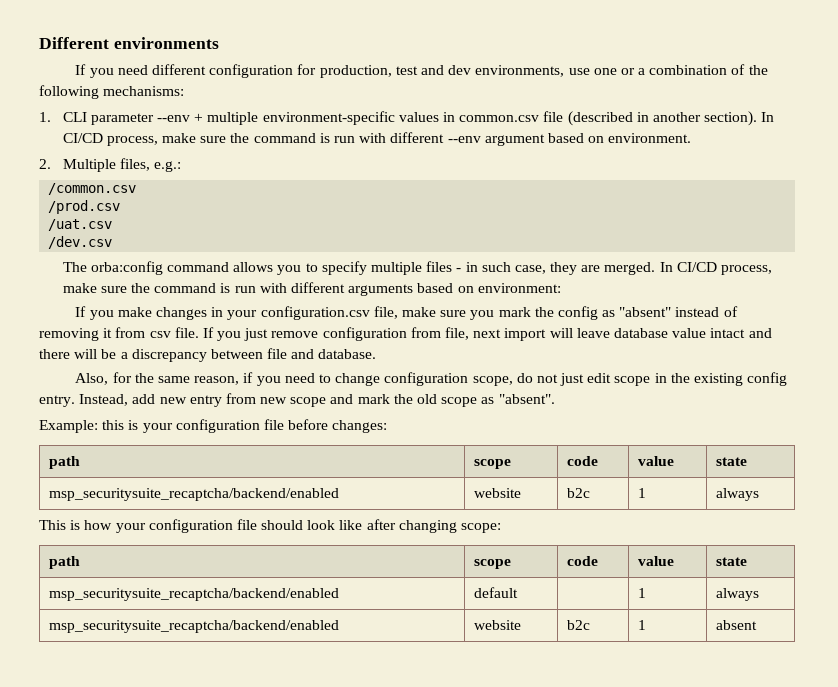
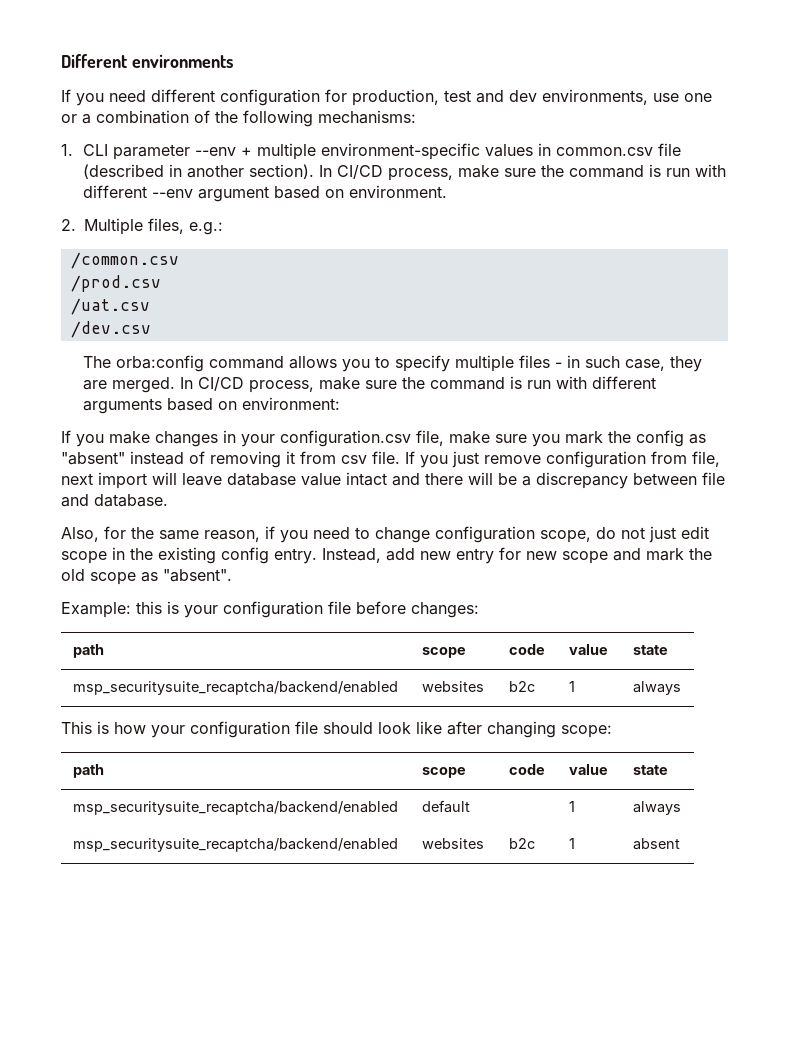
[225,393,256,404] from -> [499,547,521,560] for
[474,488,522,498] website -> [421,681,484,692] websites
[474,620,522,630] website -> [421,838,484,849] websites

